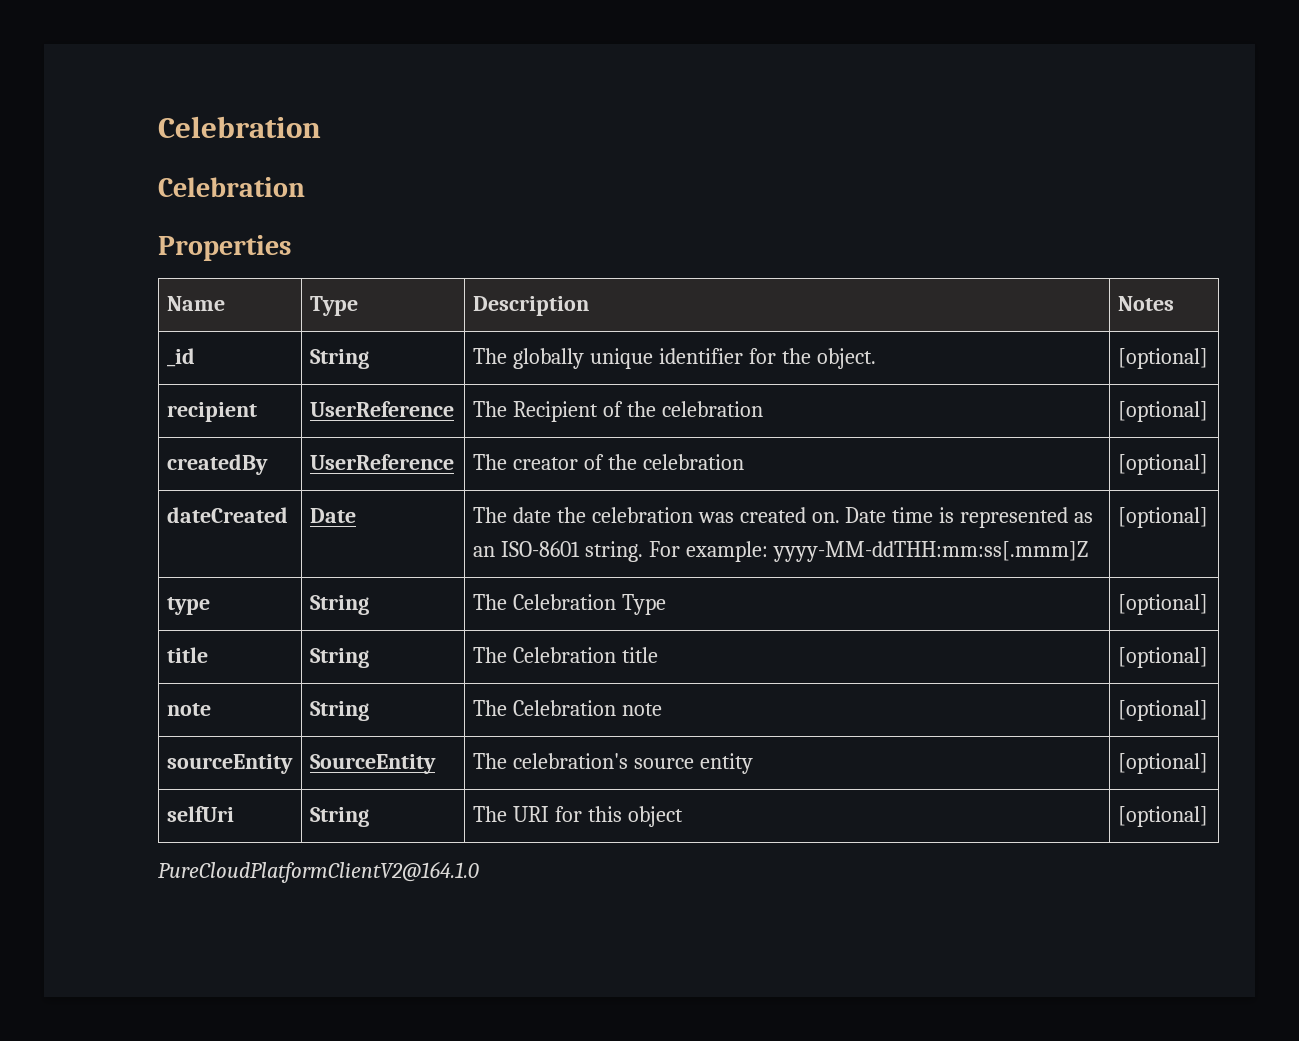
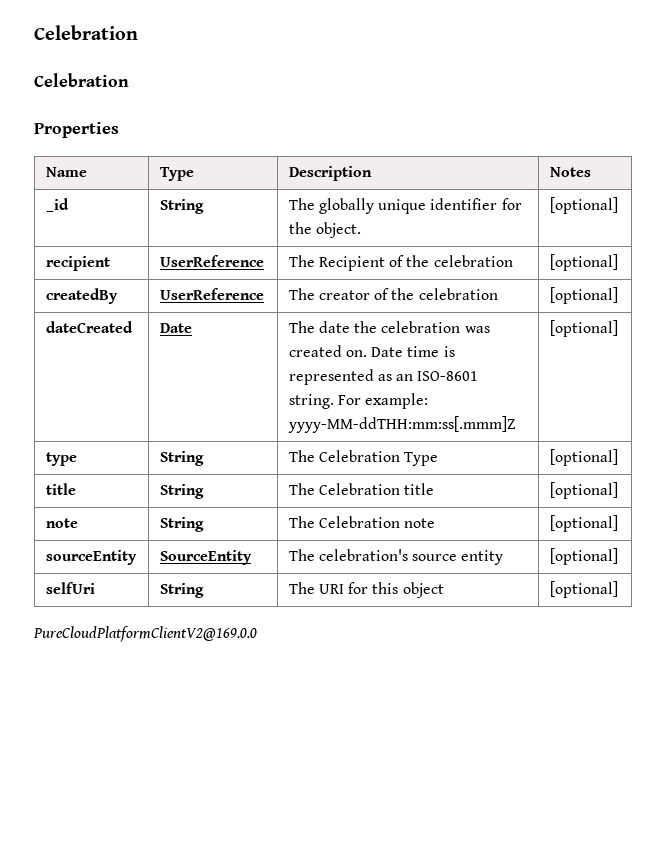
[158,861,479,883] PureCloudPlatformClientV2@164.1.0 -> [33,626,257,642] PureCloudPlatformClientV2@169.0.0

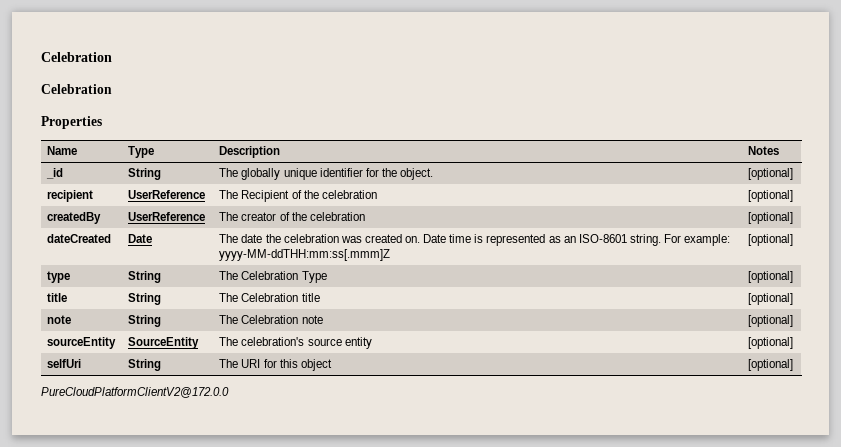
[33,626,257,642] PureCloudPlatformClientV2@169.0.0 -> [41,387,229,398] PureCloudPlatformClientV2@172.0.0

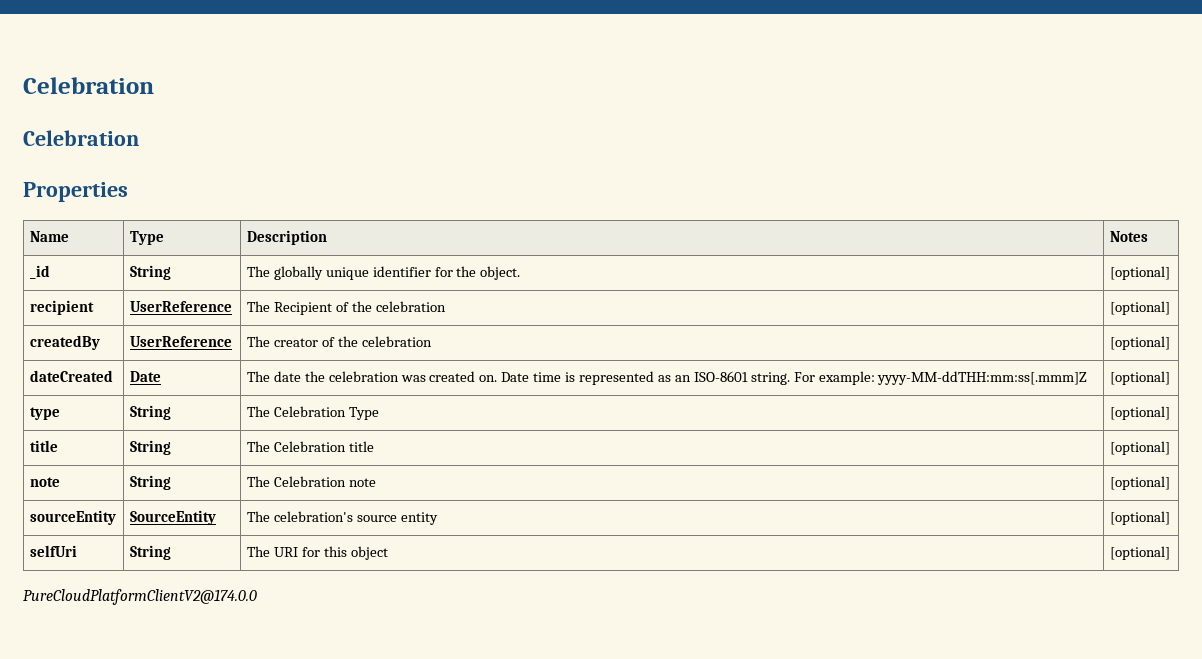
[41,387,229,398] PureCloudPlatformClientV2@172.0.0 -> [23,589,257,605] PureCloudPlatformClientV2@174.0.0

